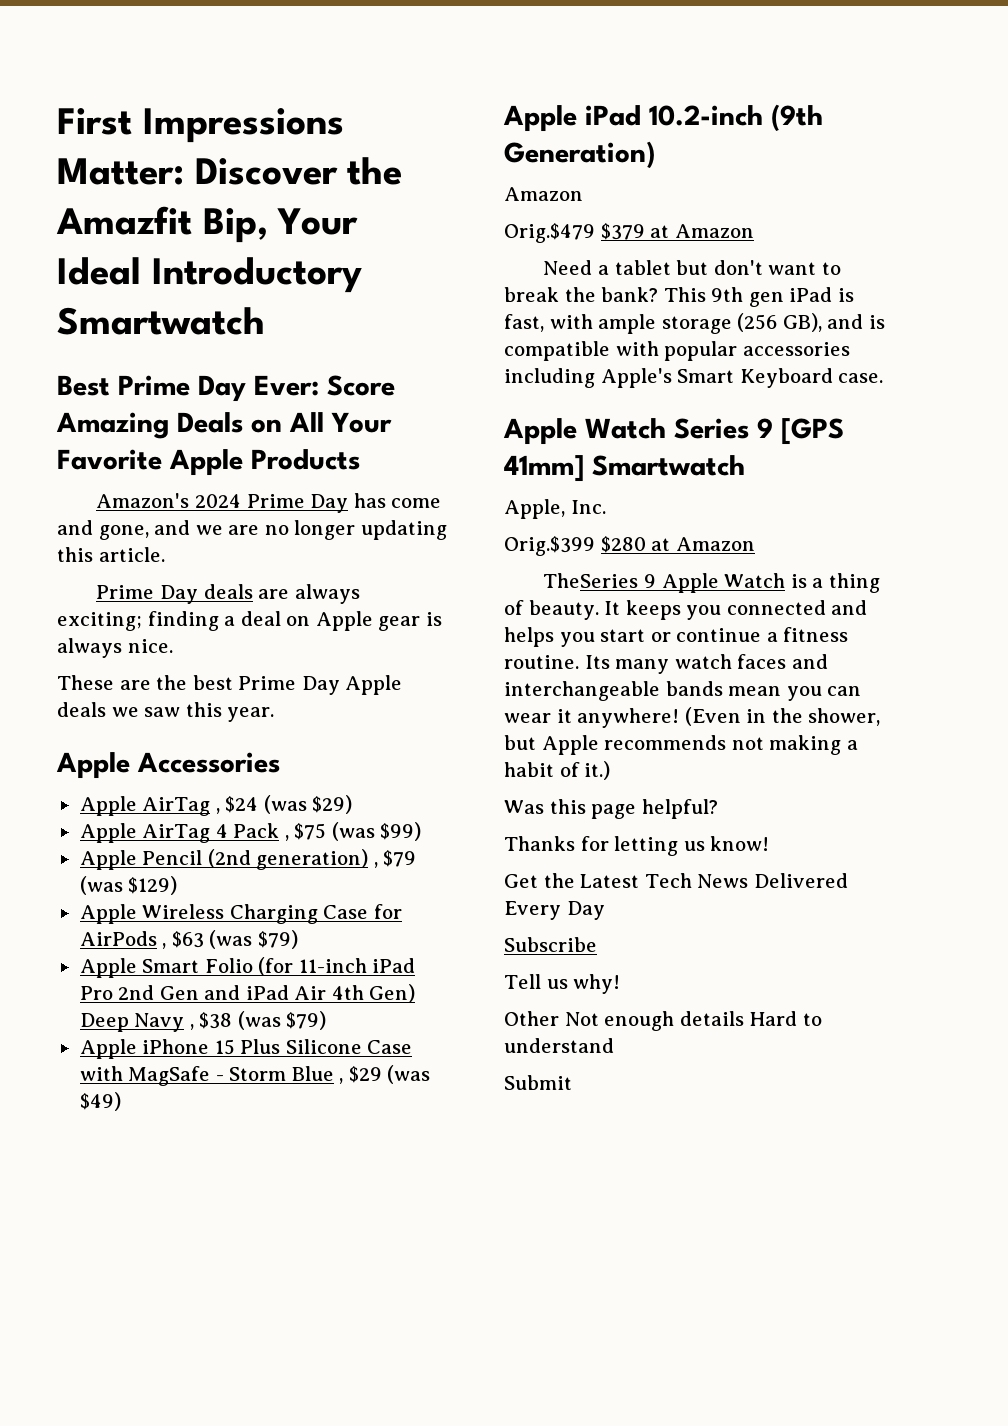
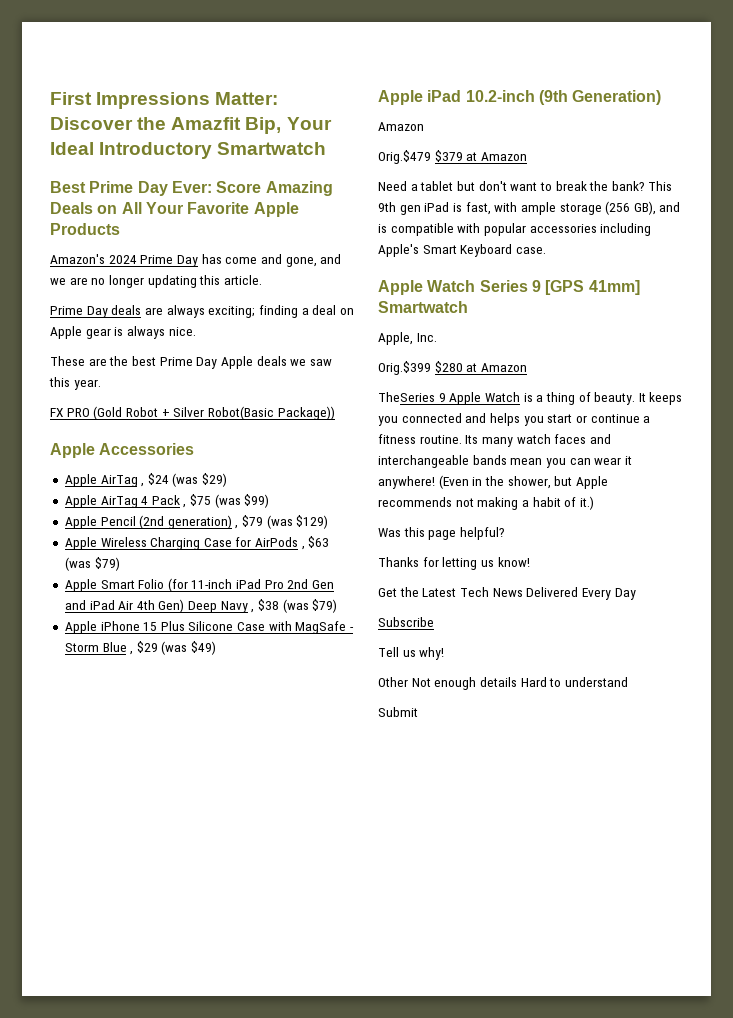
(275, 714) none -> [50,406,335,420] // FX PRO (Gold Robot + Silver Robot(Basic Package))

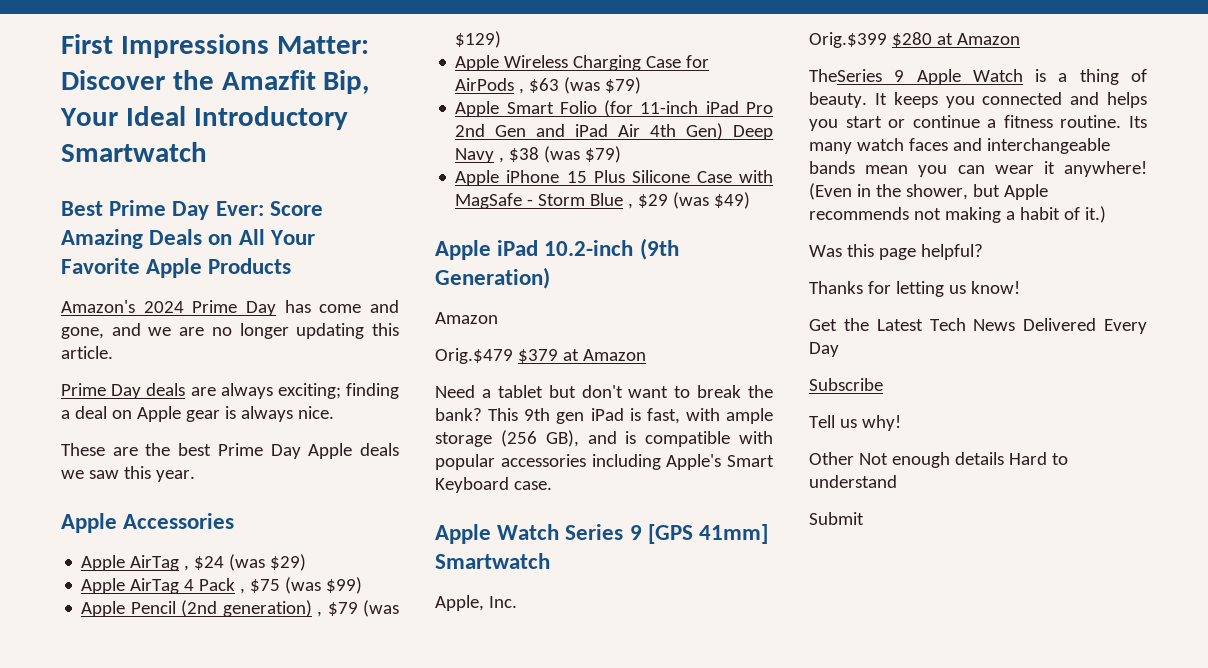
[50,406,335,420] // FX PRO (Gold Robot + Silver Robot(Basic Package)) -> (195, 476) none

